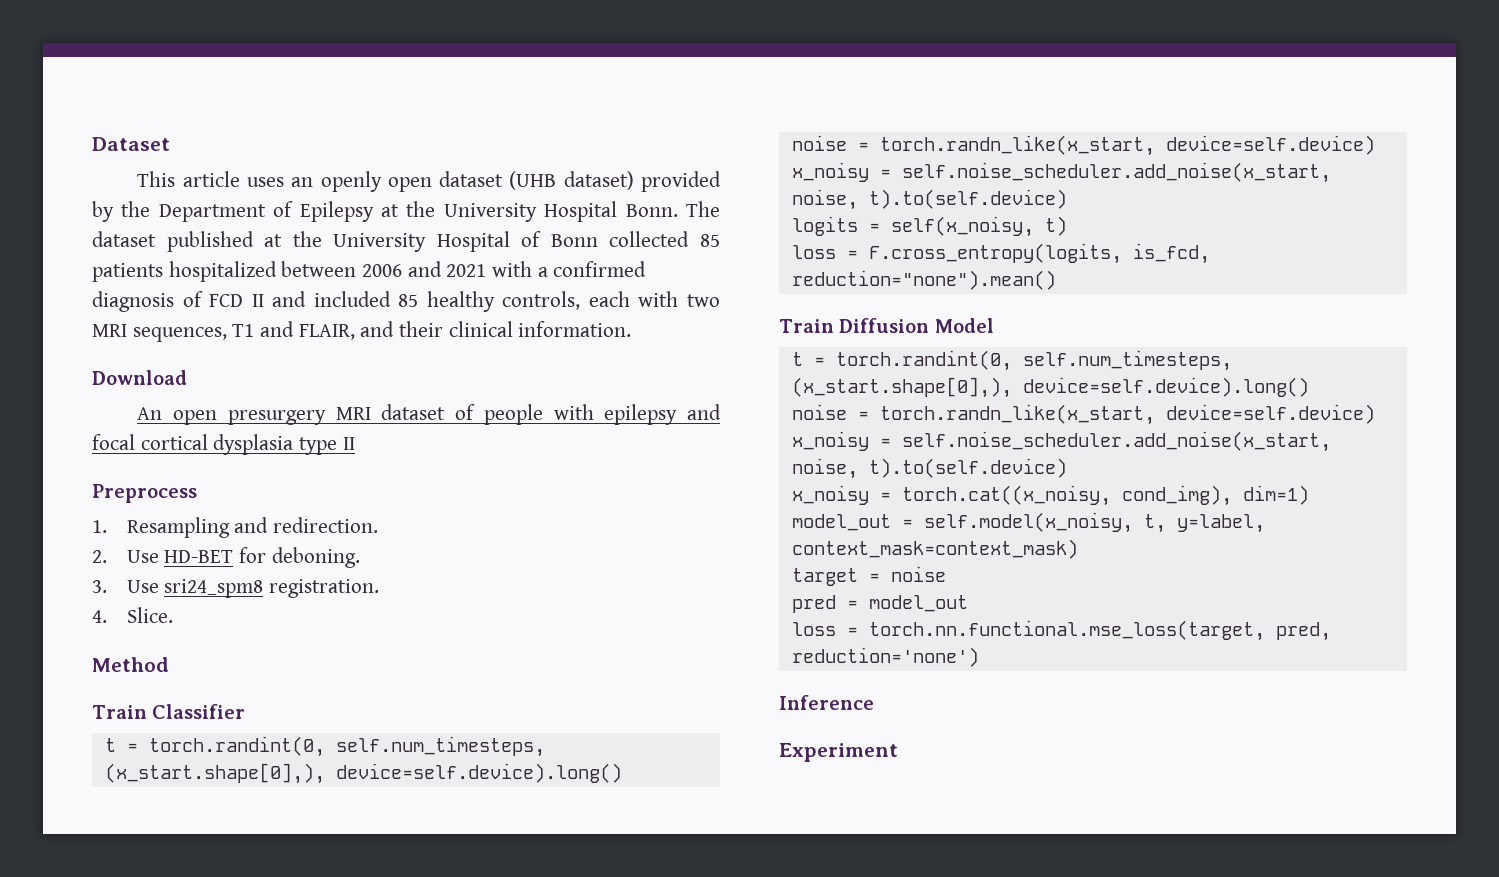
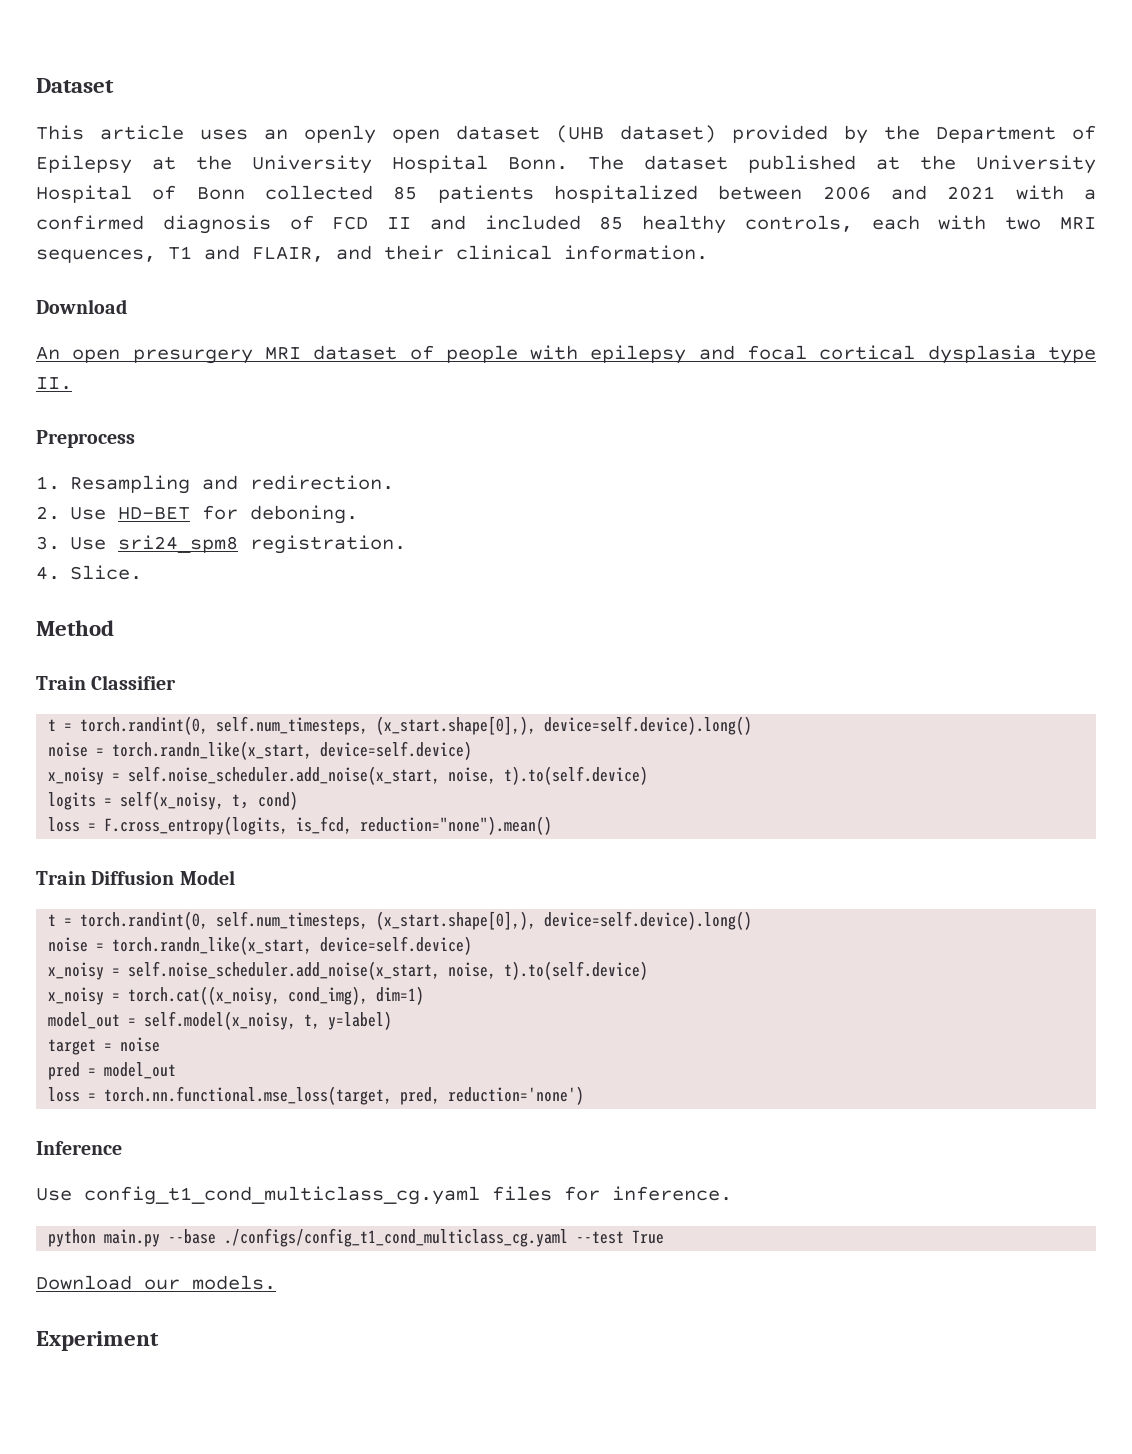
[342,437,355,450] II -> [36,377,72,390] II.
[1044,216,1067,236] t) -> [232,791,299,810] t，cond)
[1176,514,1265,533] [791,539,1078,559] y=label, context_mask=context_mask) -> [328,1011,393,1030] y=label)
(874, 702) none -> [36,1186,732,1205] [48,1228,665,1247] [36,1275,276,1290] // Use config_t1_cond_multiclass_cg.yaml files for inference. // python main.py --base ./configs/config_t1_cond_multiclass_cg.yaml --test True // Download our models.

